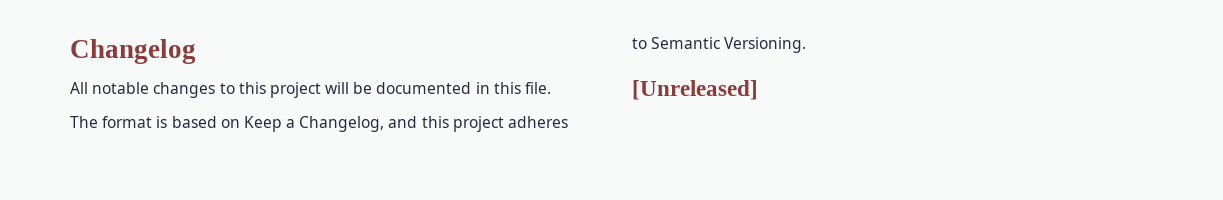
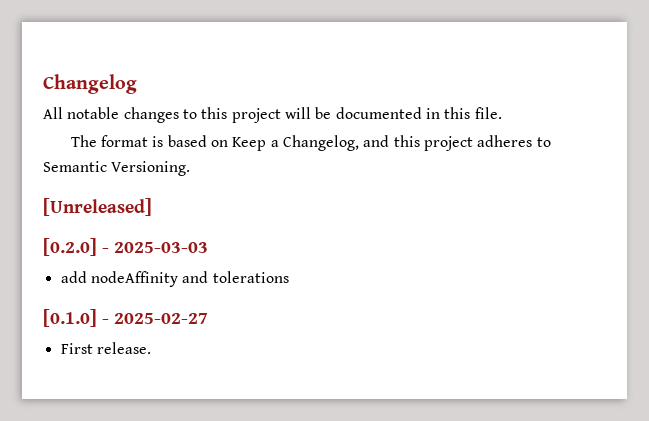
(758, 90) none -> [43,238,208,256] [60,271,289,287] [43,309,208,327] [60,342,151,354] // [0.2.0] - 2025-03-03 // add nodeAffinity and tolerations // [0.1.0] - 2025-02-27 // First release.

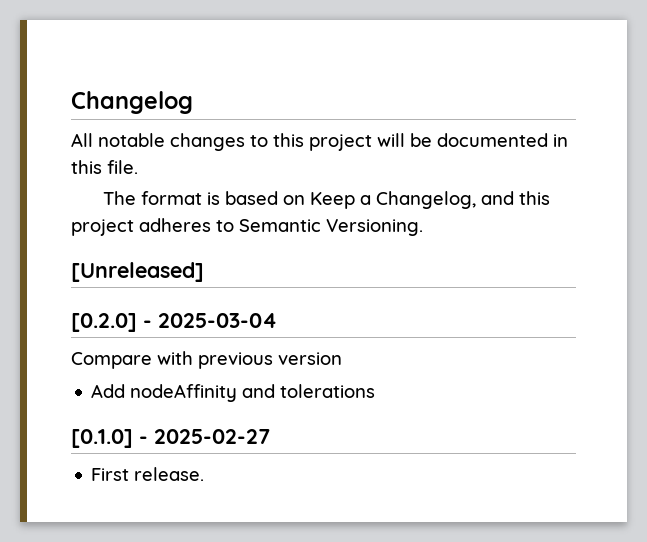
[114,242,208,253] [60,271,87,283] 2025-03-03 // add -> [158,313,277,328] [71,351,342,369] [91,384,126,398] 2025-03-04 // Compare with previous version // Add

